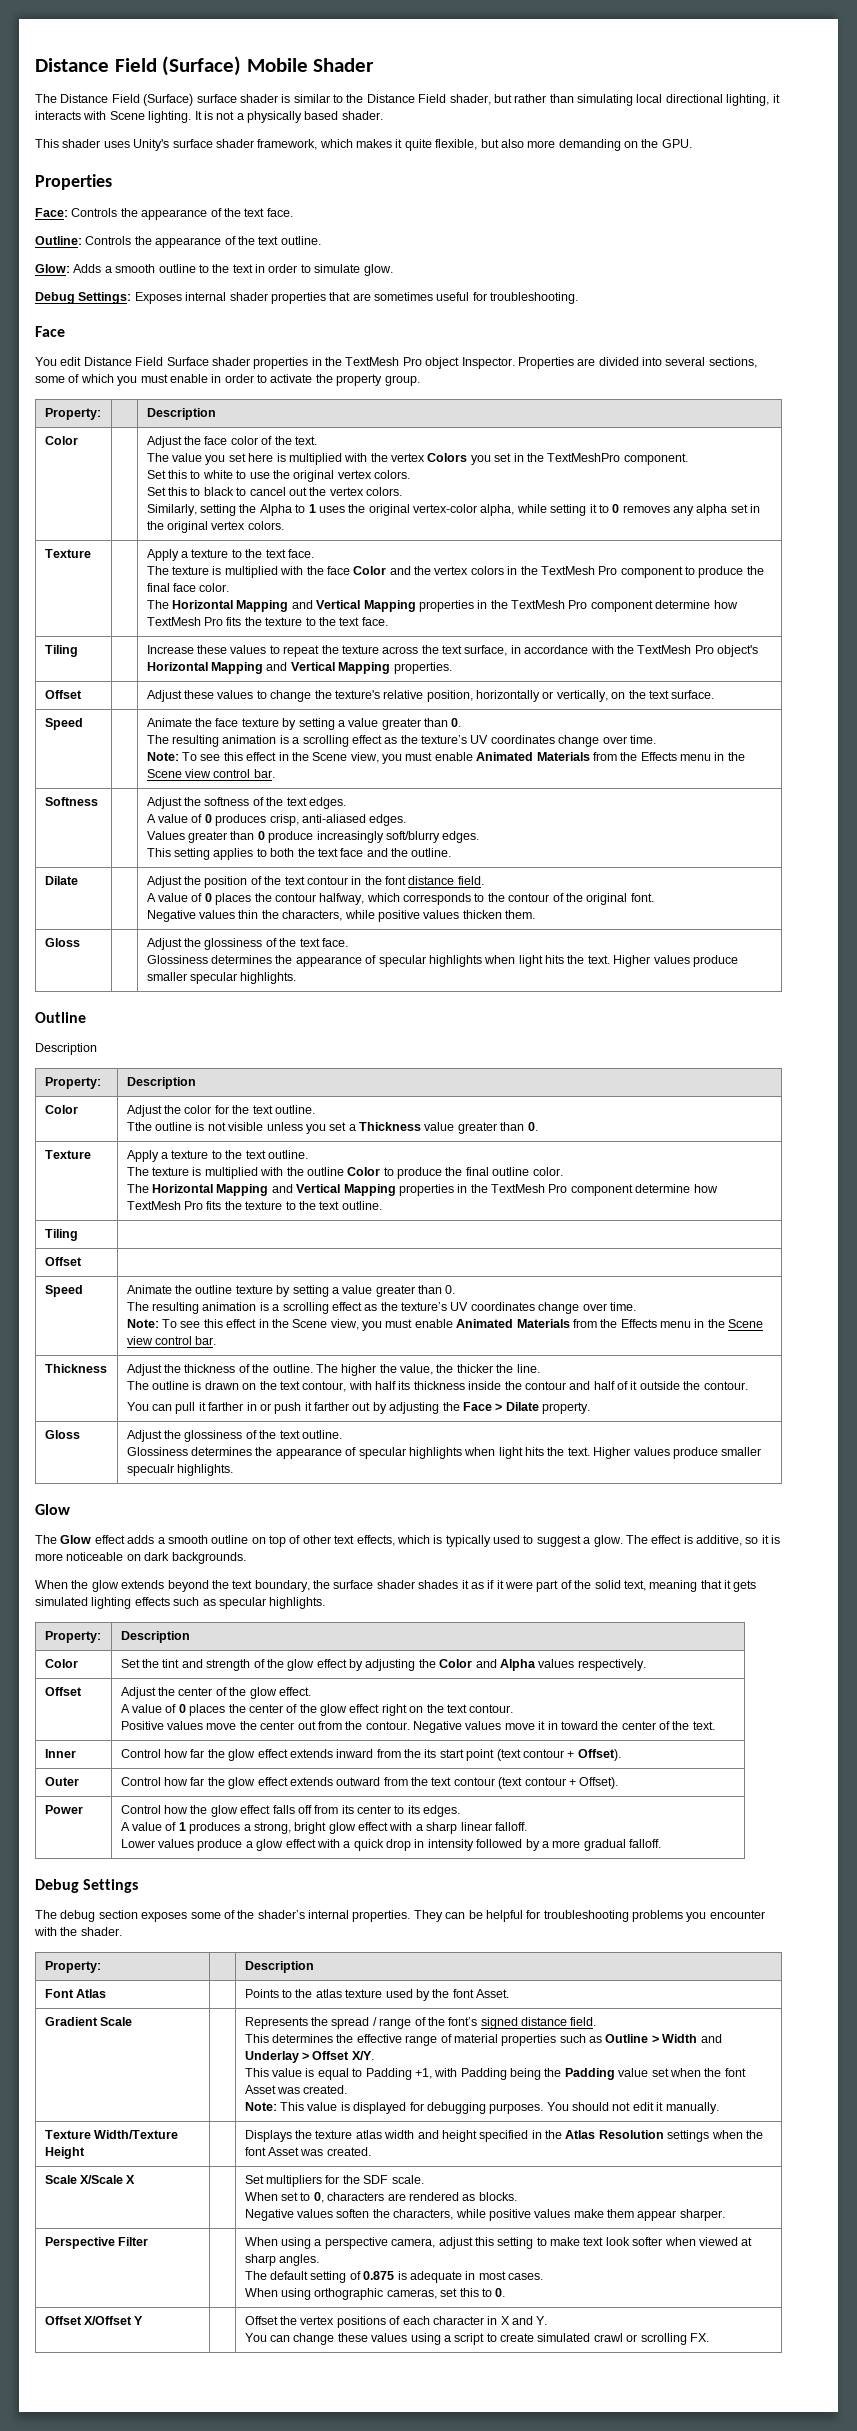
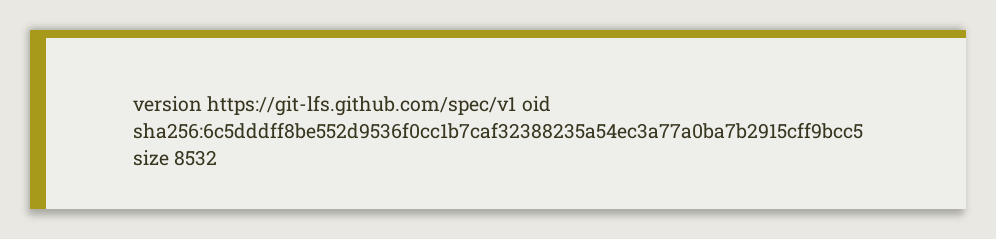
[35,56,375,76] [35,94,780,106] [35,111,383,123] [35,139,692,151] [35,174,112,190] [35,208,293,220] [35,236,321,248] [35,264,393,276] [35,292,579,304] [35,326,65,337] [35,357,757,369] [35,374,420,386] [44,408,101,420] [146,408,216,420] [44,436,78,445] [146,436,317,448] [146,453,688,465] [146,470,411,482] [146,487,403,496] [146,504,761,516] [146,521,284,533] [44,549,91,558] [146,549,314,561] [146,566,764,578] [146,583,230,592] [146,600,738,612] [146,617,388,626] [44,645,78,657] [146,645,759,657] [146,662,452,674] [44,690,82,699] [146,690,715,702] [44,718,83,730] [146,718,462,730] [146,735,656,747] [146,752,745,764] [146,769,275,778] [44,797,98,806] [146,797,346,809] [146,814,407,826] [146,831,480,843] [146,848,452,860] [44,876,78,885] [146,876,484,888] [146,893,654,905] [146,910,536,922] [44,938,80,947] [146,938,348,950] [146,955,738,967] [146,972,297,984] [35,1012,86,1023] [35,1043,97,1055] [44,1077,101,1089] [126,1077,196,1089] [44,1105,78,1114] [126,1105,315,1117] [126,1122,538,1134] [44,1150,91,1159] [126,1150,308,1162] [126,1167,563,1179] [126,1184,718,1196] [126,1201,382,1210] [44,1229,78,1241] [44,1257,82,1266] [44,1285,83,1297] [126,1285,456,1297] [126,1302,636,1314] [126,1319,764,1331] [126,1336,217,1345] [44,1364,107,1373] [126,1364,540,1376] [126,1381,748,1392] [126,1402,591,1414] [44,1430,80,1439] [126,1430,342,1442] [126,1447,762,1459] [126,1464,234,1476] [35,1504,70,1515] [35,1535,781,1547] [35,1552,246,1564] [35,1580,757,1592] [35,1597,326,1609] [44,1631,101,1643] [120,1631,190,1643] [44,1659,78,1668] [120,1659,646,1671] [44,1687,82,1696] [120,1687,311,1699] [120,1704,514,1716] [120,1721,715,1733] [44,1749,76,1758] [120,1749,621,1761] [44,1777,79,1786] [120,1777,619,1789] [44,1805,83,1814] [120,1805,461,1817] [120,1822,527,1834] [120,1839,662,1851] [35,1879,139,1893] [35,1910,765,1922] [34,1927,122,1936] [44,1961,101,1973] [244,1961,314,1973] [44,1989,107,1998] [244,1989,510,2001] [44,2017,133,2026] [244,2017,597,2029] [244,2034,722,2046] [244,2051,374,2063] [244,2068,746,2080] [244,2085,348,2094] [244,2102,719,2114] [44,2130,179,2139] [44,2147,85,2159] [244,2130,763,2142] [244,2147,371,2156] [44,2175,136,2184] [244,2175,424,2187] [244,2192,517,2203] [244,2209,725,2221] [44,2237,149,2249] [244,2237,753,2249] [244,2254,320,2266] [244,2271,544,2283] [244,2288,506,2300] [44,2316,144,2325] [244,2316,548,2328] [244,2333,709,2345] Distance Field (Surface) Mobile Shader // The Distance Field (Surface) surface shader is similar to the Distance Field shader, but rather than simulating local directional lighting, it interacts with Scene lighting. It is not a physically based shader. // This shader uses Unity's surface shader framework, which makes it quite flexible, but also more demanding on the GPU. // Properties // Face: Controls the appearance of the text face. // Outline: Controls the appearance of the text outline. // Glow: Adds a smooth outline to the text in order to simulate glow. // Debug Settings: Exposes internal shader properties that are sometimes useful for troubleshooting. // Face // You edit Distance Field Surface shader properties in the TextMesh Pro object Inspector. Properties are divided into several sections, some of which you must enable in order to activate the property group. // Property: | | Description // Color | | Adjust the face color of the text. // The value you set here is multiplied with the vertex Colors you set in the TextMeshPro component. // Set this to white to use the original vertex colors. // Set this to black to cancel out the vertex colors. // Similarly, setting the Alpha to 1 uses the original vertex-color alpha, while setting it to 0 removes any alpha set in the original vertex colors. // Texture | | Apply a texture to the text face. // The texture is multiplied with the face Color and the vertex colors in the TextMesh Pro component to produce the final face color. // The Horizontal Mapping and Vertical Mapping properties in the TextMesh Pro component determine how TextMesh Pro fits the texture to the text face. // Tiling | | Increase these values to repeat the texture across the text surface, in accordance with the TextMesh Pro object's Horizontal Mapping and Vertical Mapping properties. // Offset | | Adjust these values to change the texture's relative position, horizontally or vertically, on the text surface. // Speed | | Animate the face texture by setting a value greater than 0. // The resulting animation is a scrolling effect as the texture’s UV coordinates change over time. // Note: To see this effect in the Scene view, you must enable Animated Materials from the Effects menu in the Scene view control bar. // Softness | | Adjust the softness of the text edges. // A value of 0 produces crisp, anti-aliased edges. // Values greater than 0 produce increasingly soft/blurry edges. // This setting applies to both the text face and the outline. // Dilate | | Adjust the position of the text contour in the font distance field. // A value of 0 places the contour halfway, which corresponds to the contour of the original font. // Negative values thin the characters, while positive values thicken them. // Gloss | | Adjust the glossiness of the text face. // Glossiness determines the appearance of specular highlights when light hits the text. Higher values produce smaller specular highlights. // Outline // Description // Property: | Description // Color | Adjust the color for the text outline. // Tthe outline is not visible unless you set a Thickness value greater than 0. // Texture | Apply a texture to the text outline. // The texture is multiplied with the outline Color to produce the final outline color. // The Horizontal Mapping and Vertical Mapping properties in the TextMesh Pro component determine how TextMesh Pro fits the texture to the text outline. // Tiling | // Offset | // Speed | Animate the outline texture by setting a value greater than 0. // The resulting animation is a scrolling effect as the texture’s UV coordinates change over time. // Note: To see this effect in the Scene view, you must enable Animated Materials from the Effects menu in the Scene view control bar. // Thickness | Adjust the thickness of the outline. The higher the value, the thicker the line. // The outline is drawn on the text contour, with half its thickness inside the contour and half of it outside the contour. // You can pull it farther in or push it farther out by adjusting the Face > Dilate property. // Gloss | Adjust the glossiness of the text outline. // Glossiness determines the appearance of specular highlights when light hits the text. Higher values produce smaller specualr highlights. // Glow // The Glow effect adds a smooth outline on top of other text effects, which is typically used to suggest a glow. The effect is additive, so it is more noticeable on dark backgrounds. // When the glow extends beyond the text boundary, the surface shader shades it as if it were part of the solid text, meaning that it gets simulated lighting effects such as specular highlights. // Property: | Description // Color | Set the tint and strength of the glow effect by adjusting the Color and Alpha values respectively. // Offset | Adjust the center of the glow effect. // A value of 0 places the center of the glow effect right on the text contour. // Positive values move the center out from the contour. Negative values move it in toward the center of the text. // Inner | Control how far the glow effect extends inward from the its start point (text contour + Offset). // Outer | Control how far the glow effect extends outward from the text contour (text contour + Offset). // Power | Control how the glow effect falls off from its center to its edges. // A value of 1 produces a strong, bright glow effect with a sharp linear falloff. // Lower values produce a glow effect with a quick drop in intensity followed by a more gradual falloff. // Debug Settings // The debug section exposes some of the shader’s internal properties. They can be helpful for troubleshooting problems you encounter with the shader. // Property: | | Description // Font Atlas | | Points to the atlas texture used by the font Asset. // Gradient Scale | | Represents the spread / range of the font’s signed distance field. // This determines the effective range of material properties such as Outline > Width and Underlay > Offset X/Y. // This value is equal to Padding +1, with Padding being the Padding value set when the font Asset was created. // Note: This value is displayed for debugging purposes. You should not edit it manually. // Texture Width/Texture Height | | Displays the texture atlas width and height specified in the Atlas Resolution settings when the font Asset was created. // Scale X/Scale X | | Set multipliers for the SDF scale. // When set to 0, characters are rendered as blocks. // Negative values soften the characters, while positive values make them appear sharper. // Perspective Filter | | When using a perspective camera, adjust this setting to make text look softer when viewed at sharp angles. // The default setting of 0.875 is adequate in most cases. // When using orthographic cameras, set this to 0. // Offset X/Offset Y | | Offset the vertex positions of each character in X and Y. // You can change these values using a script to create simulated crawl or scrolling FX. -> [133,95,551,116] [133,122,863,139] [133,150,218,166] version https://git-lfs.github.com/spec/v1 oid sha256:6c5dddff8be552d9536f0cc1b7caf32388235a54ec3a77a0ba7b2915cff9bcc5 size 8532

